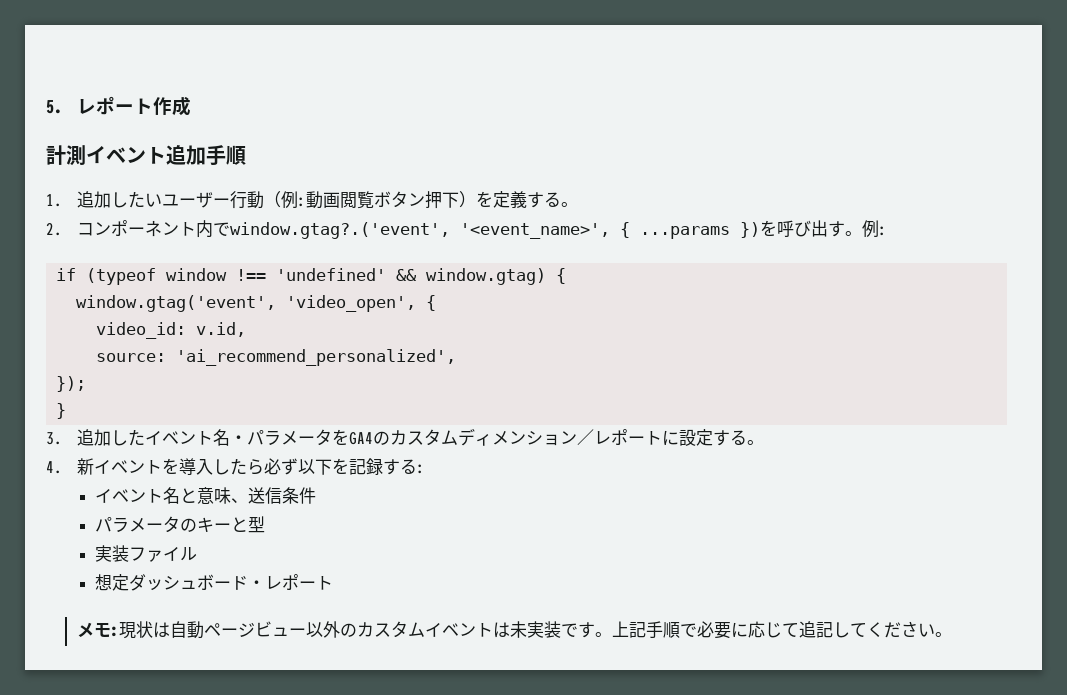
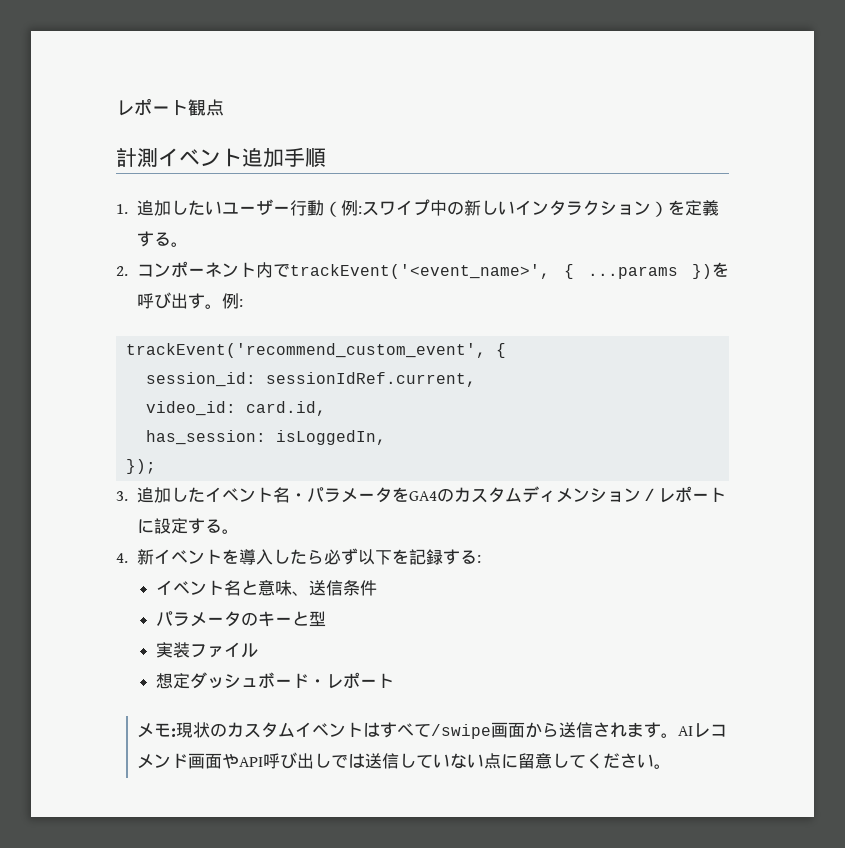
[46,96,191,116] 5.レポート作成 -> [116,98,224,116] レポート観点
[305,191,459,209] 動画閲覧ボタン押下 -> [362,199,652,216] スワイプ中の新しいインタラクション
[229,222,610,239] window.gtag?.('event', '<event_name>', -> [290,264,551,279] trackEvent('<event_name>',
[56,268,567,285] [76,295,437,312] [96,322,247,339] [96,349,457,366] if (typeof window !== 'undefined' && window.gtag) { // window.gtag('event', 'video_open', { // video_id: v.id, // source: 'ai_recommend_personalized', -> [126,343,507,358] [146,372,477,387] [146,401,327,416] [146,430,387,445] trackEvent('recommend_custom_event', { // session_id: sessionIdRef.current, // video_id: card.id, // has_session: isLoggedIn,
[56,403,67,419] // } -> (157, 466) none
[152,621,340,639] は自動ページビュー以外 -> (211, 730) none
[509,621,833,639] 未実装です。上記手順で必要に応じて追記 -> [380,722,728,739] [137,752,553,769] すべて/swipe画面から送信されます。AIレコメンド画面やAPI呼び出しでは送信していない点に留意

